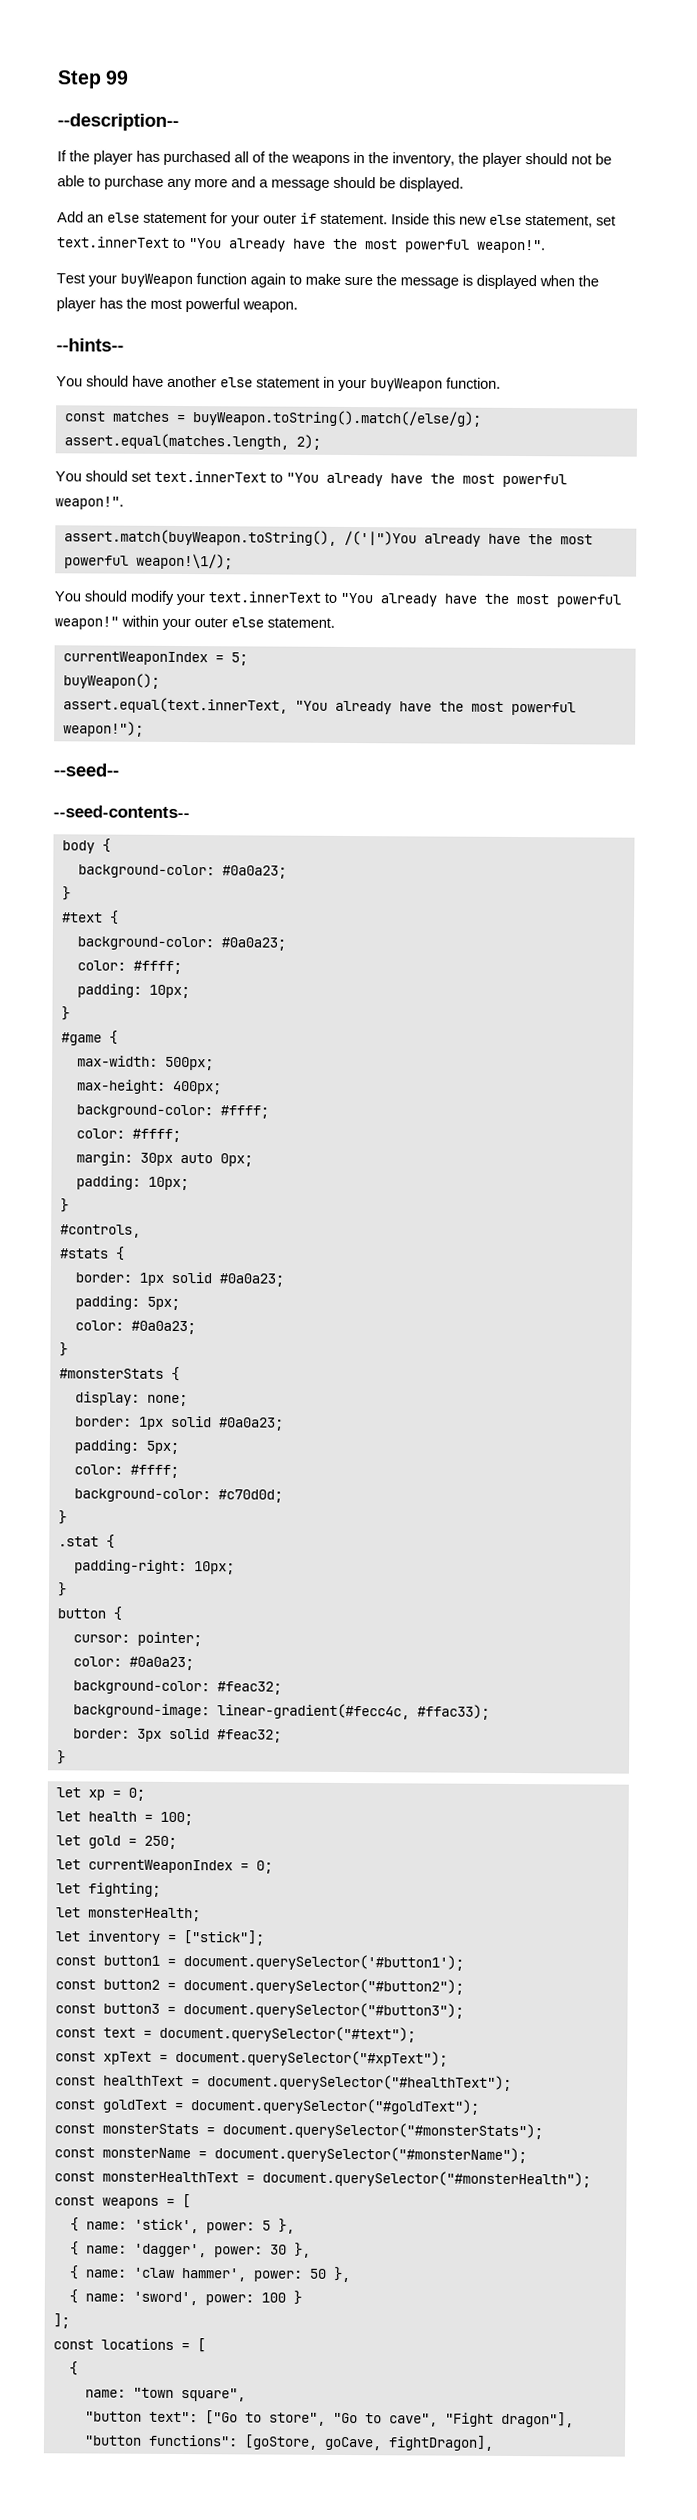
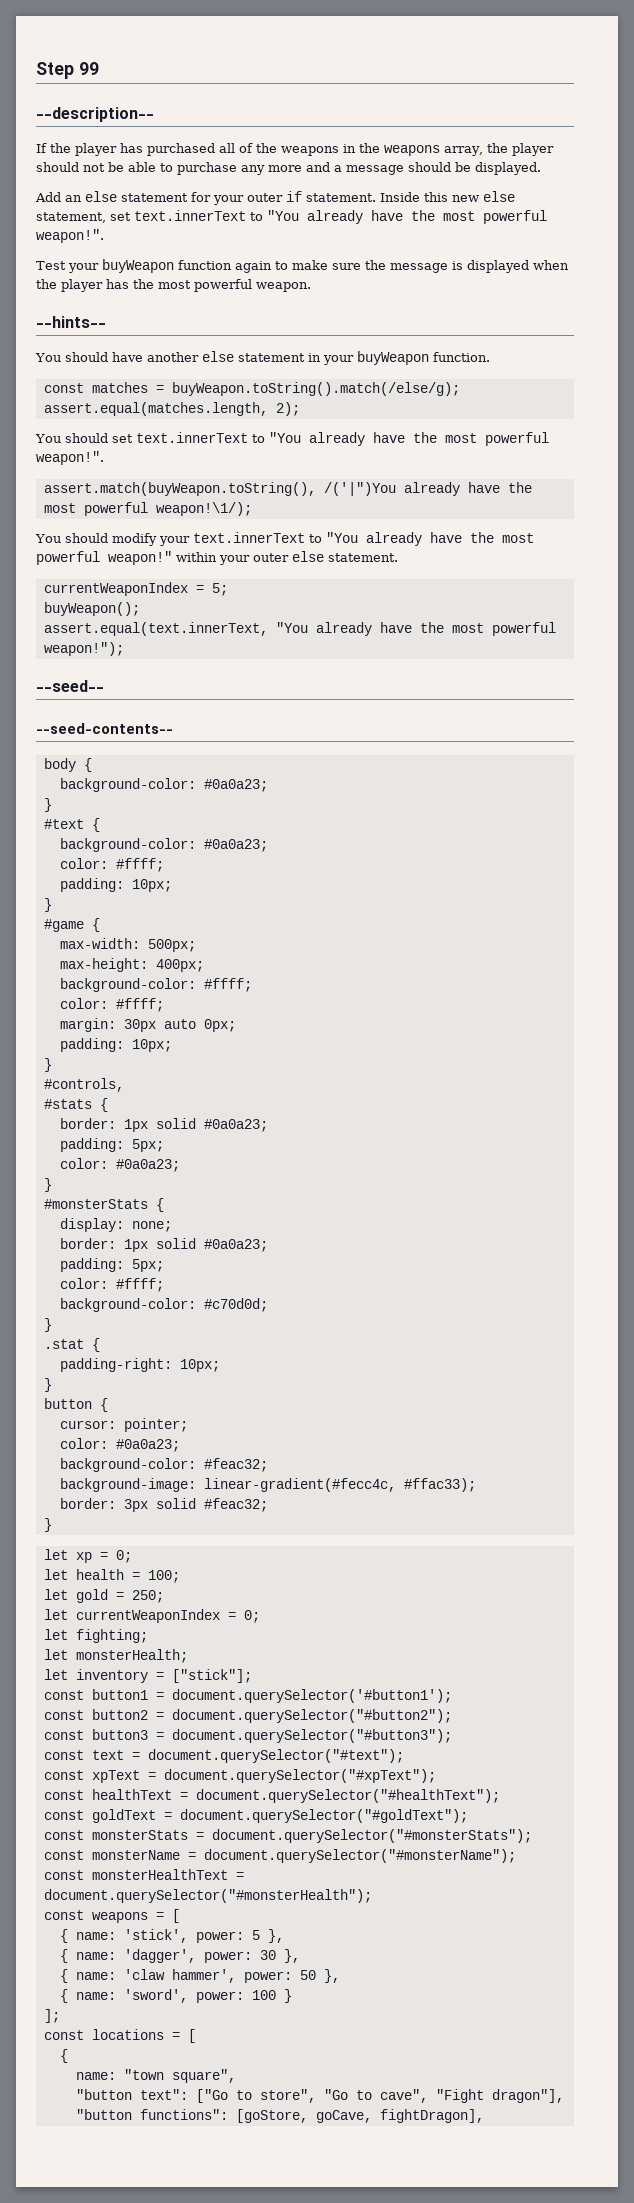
[392,152,455,167] inventory, -> [384,145,483,156] weapons array,

